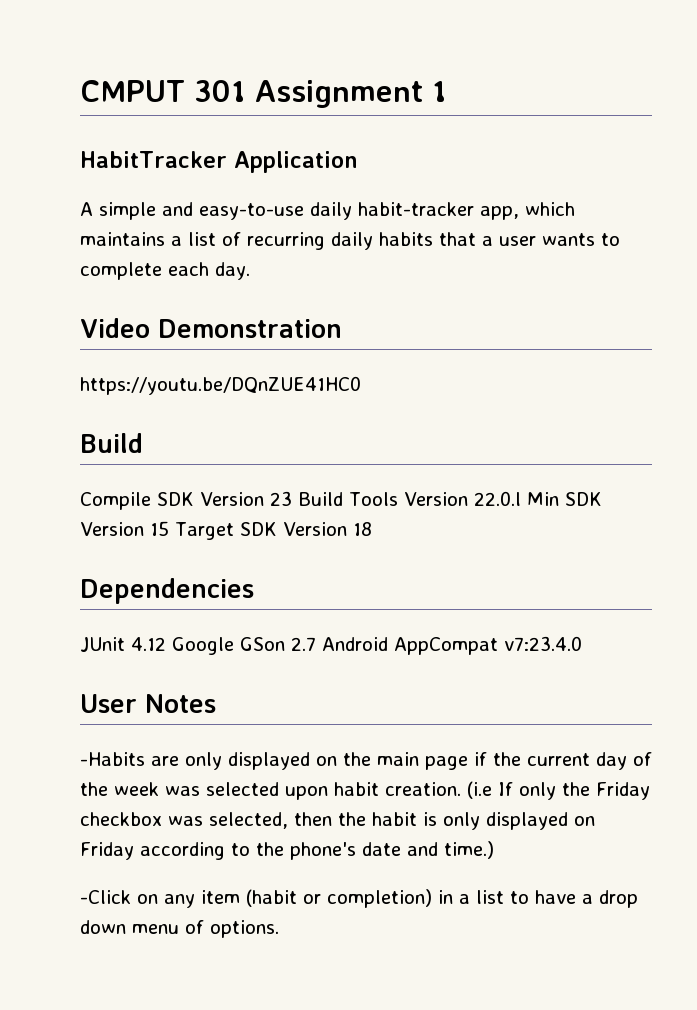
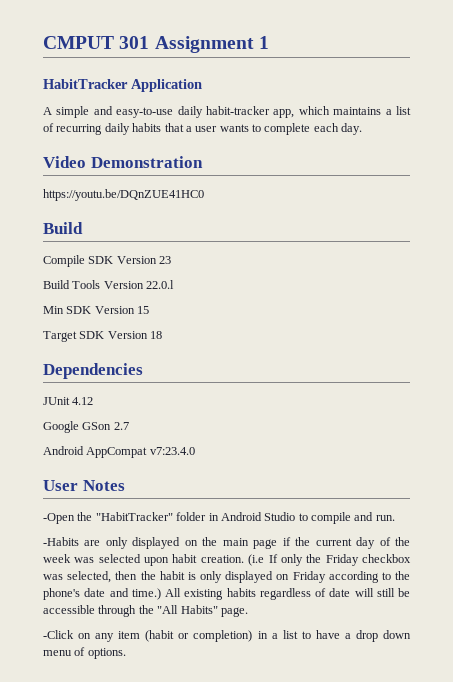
(292, 498) none -> (172, 260) //
(521, 498) none -> (175, 284) //
(169, 528) none -> (150, 310) //
(166, 644) none -> (94, 401) //
(316, 644) none -> (129, 426) //
(216, 703) none -> [43,512,395,524] // -Open the "HabitTracker" folder in Android Studio to compile and run.
(494, 850) none -> [165,588,410,600] [43,605,248,617] All existing habits regardless of date will still be accessible through the "All Habits" page.

